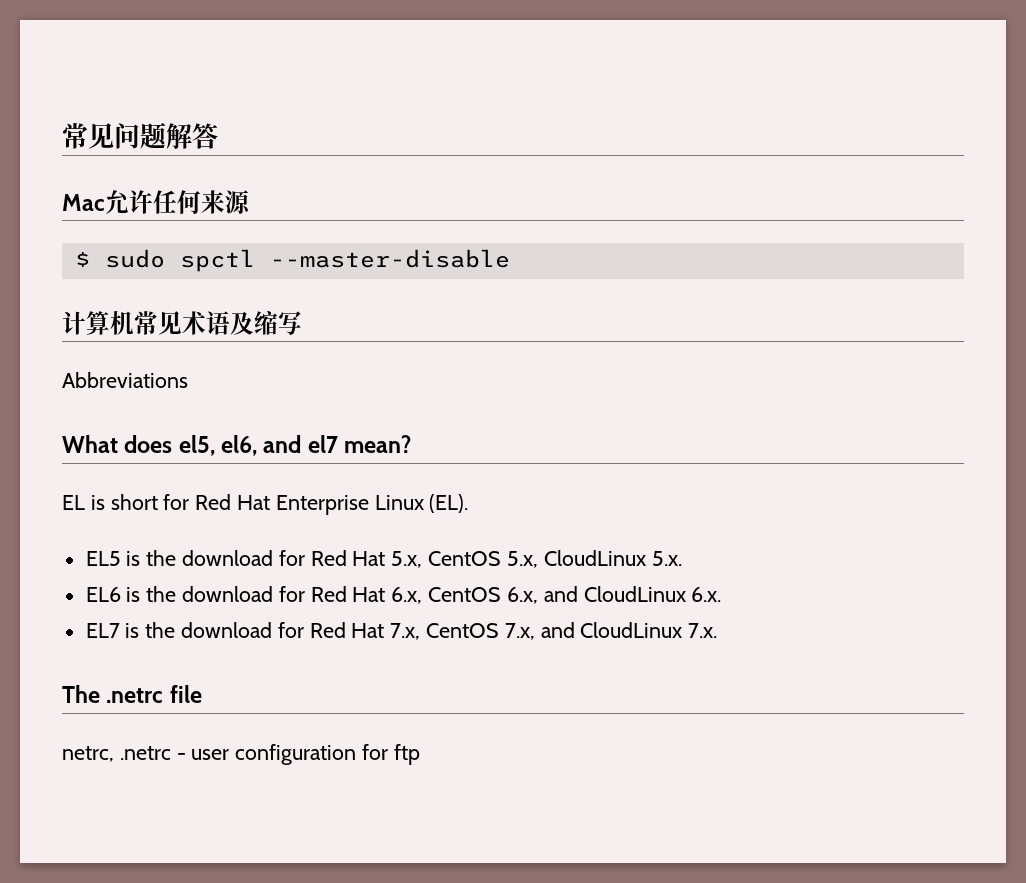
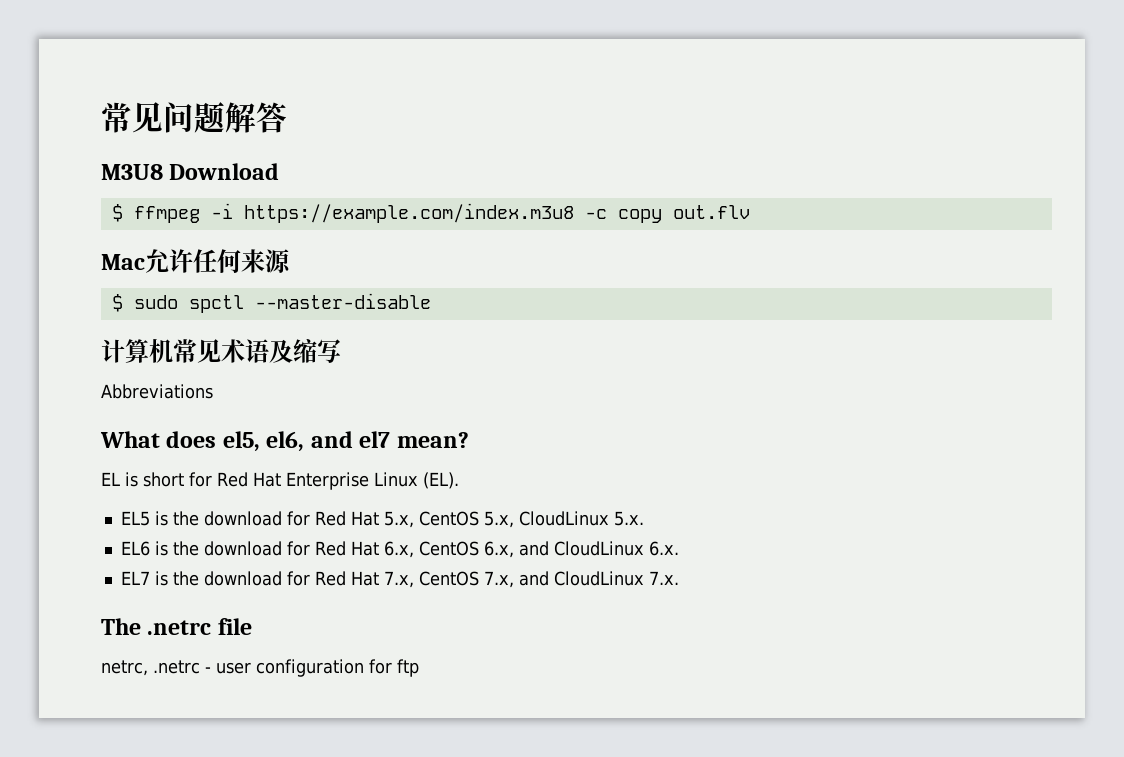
(218, 136) none -> [101,163,280,180] [111,203,750,223] // M3U8 Download // $ ffmpeg -i https://example.com/index.m3u8 -c copy out.flv

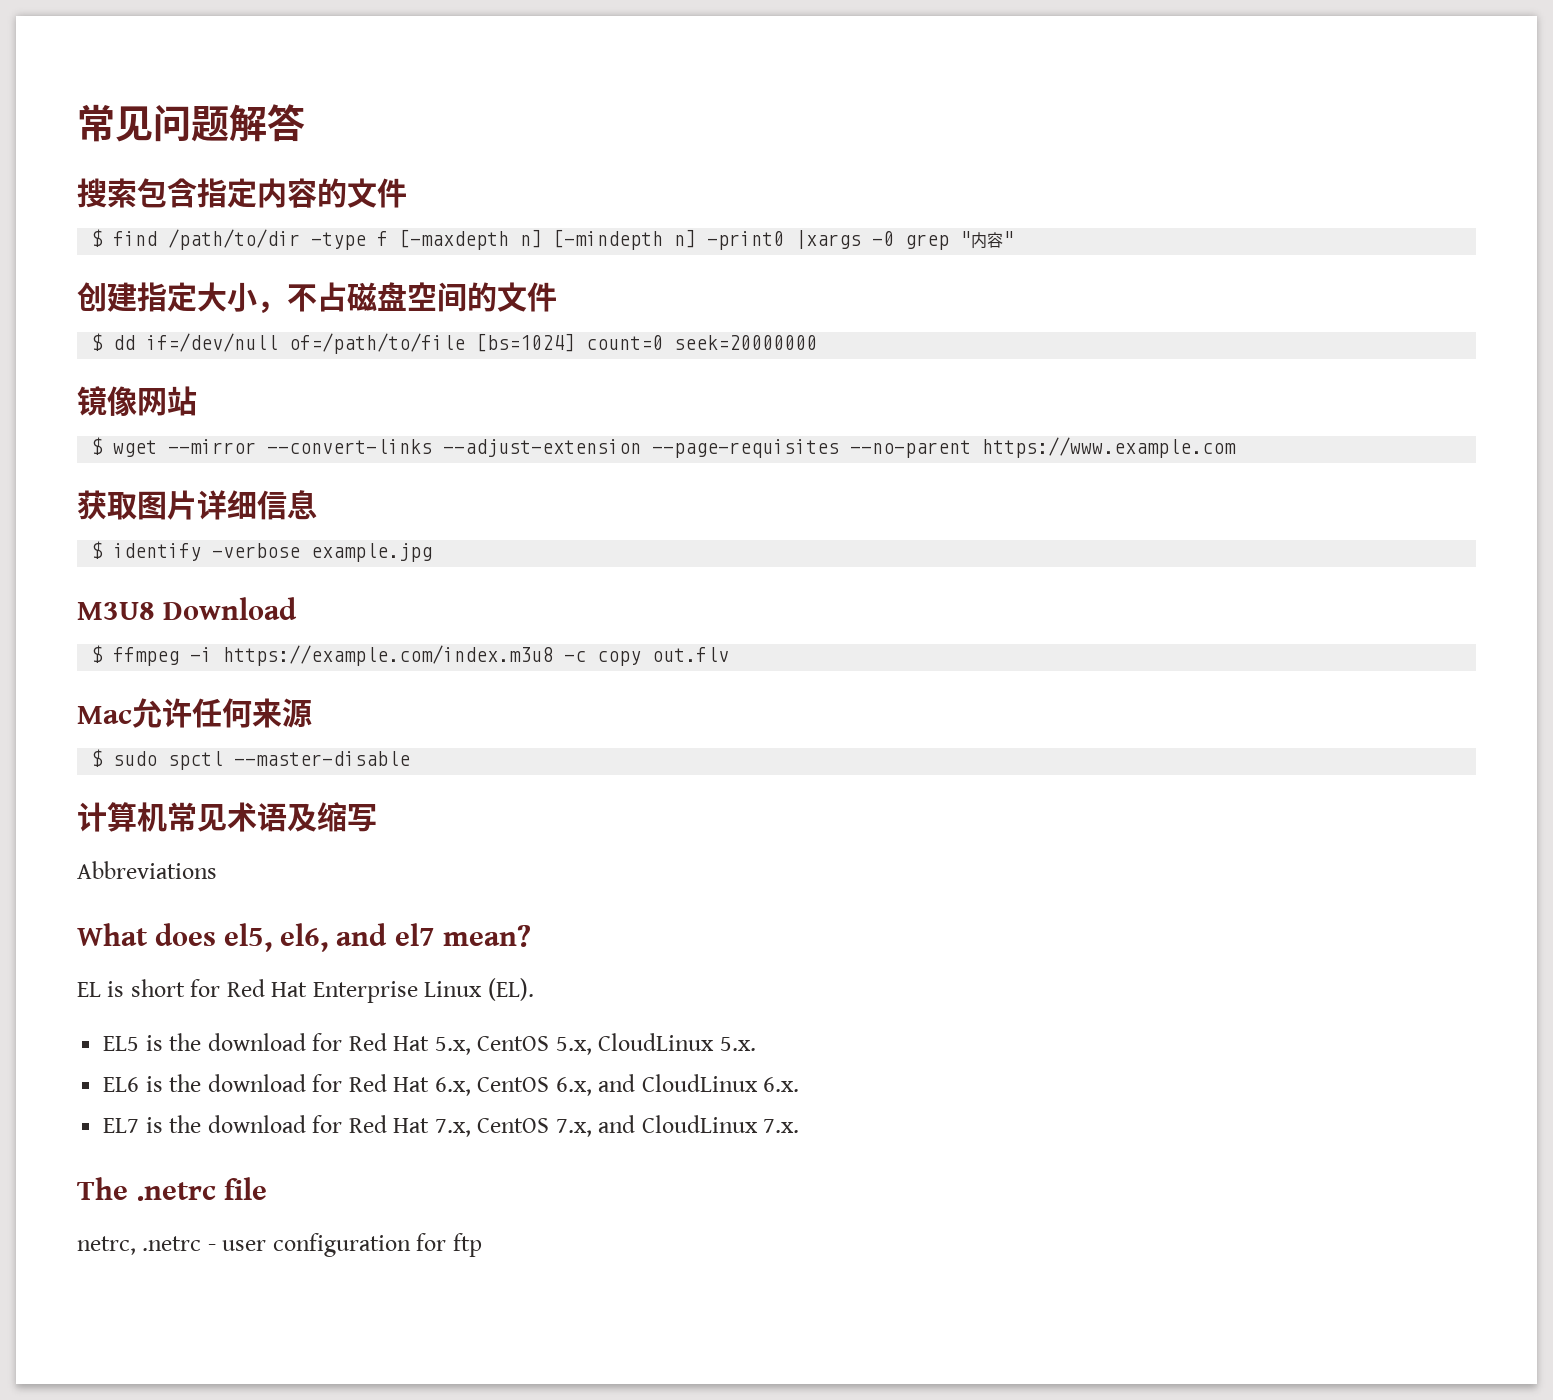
(287, 117) none -> [77,178,407,208] [91,229,1015,250] [77,282,557,314] [91,333,818,354] [77,386,197,416] [91,437,1237,458] [77,490,317,520] [91,541,433,562] // 搜索包含指定内容的文件 // $ find /path/to/dir -type f [-maxdepth n] [-mindepth n] -print0 |xargs -0 grep "内容" // 创建指定大小，不占磁盘空间的文件 // $ dd if=/dev/null of=/path/to/file [bs=1024] count=0 seek=20000000 // 镜像网站 // $ wget --mirror --convert-links --adjust-extension --page-requisites --no-parent https://www.example.com // 获取图片详细信息 // $ identify -verbose example.jpg

